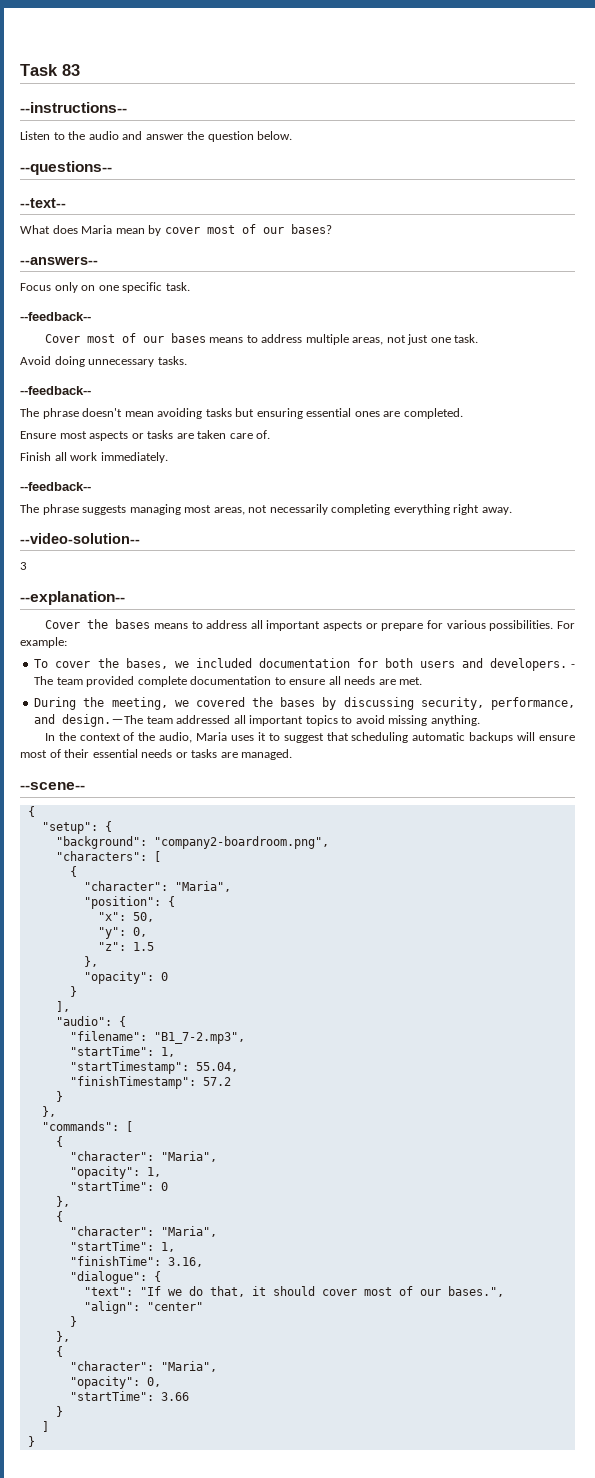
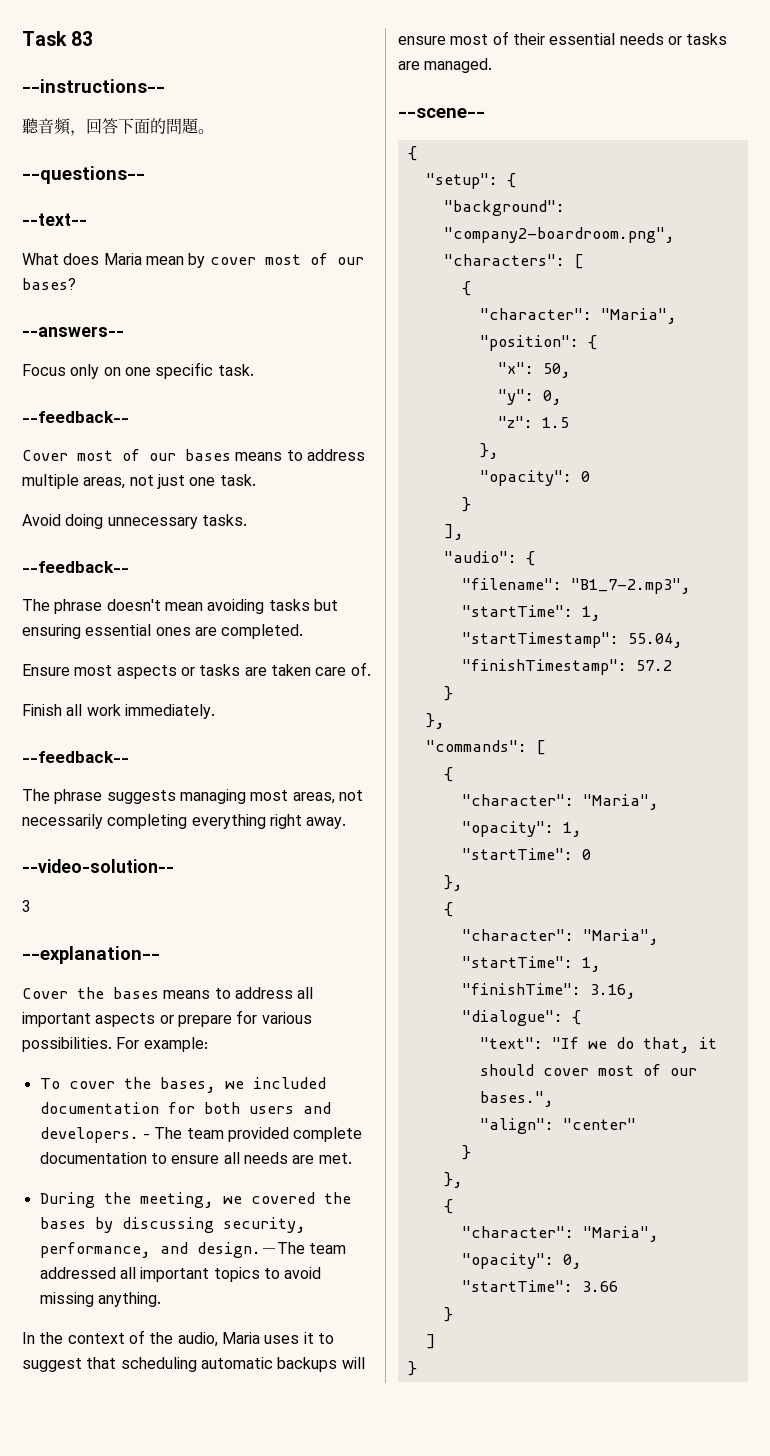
[20,131,293,142] Listen to the audio and answer the question below. -> [22,118,214,136] 聽音頻，回答下面的問題。

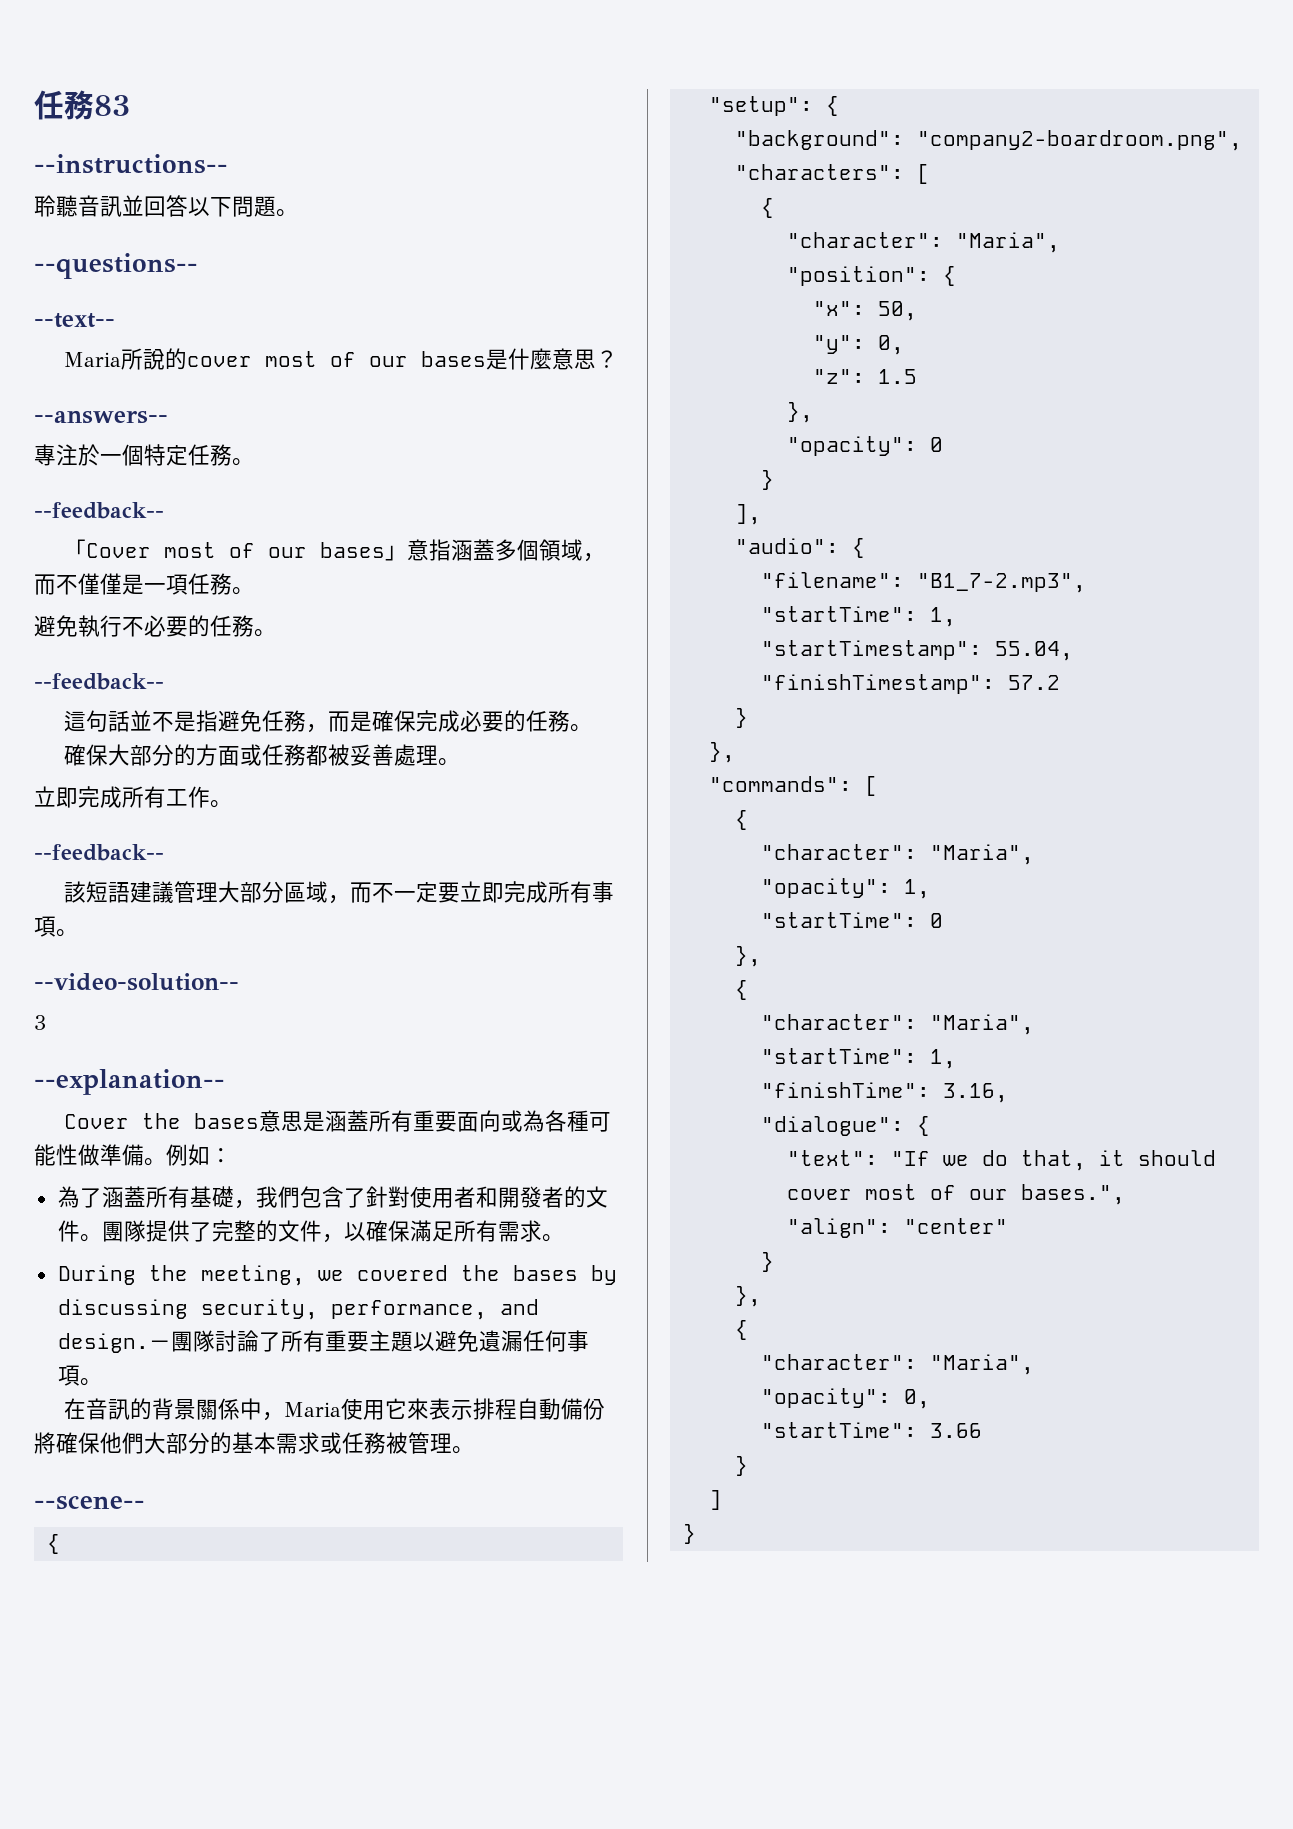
[22,31,67,46] Task -> [34,90,94,120] 任務
[22,118,166,136] 聽音頻，回答下面的 -> [34,195,232,218] 聆聽音訊並回答以下
[22,253,364,268] [22,278,76,290] [22,326,124,337] [22,362,254,379] [22,411,129,423] What does Maria mean by cover most of our bases? // --answers-- // Focus only on one specific task. // --feedback-- // -> [63,348,618,370] [34,410,168,424] [34,444,254,466] [34,502,164,519] [63,539,86,558] Maria所說的cover most of our bases是什麼意思？ // --answers-- // 專注於一個特定任務。 // --feedback-- // 「
[235,449,365,461] [22,474,256,489] [22,514,247,529] [22,561,129,573] [22,599,338,614] [22,624,304,639] [22,662,371,679] [22,704,215,719] [22,751,129,763] [22,789,363,804] [22,814,347,829] means to address multiple areas, not just one task. // Avoid doing unnecessary tasks. // --feedback-- // The phrase doesn't mean avoiding tasks but ensuring essential ones are completed. // Ensure most aspects or tasks are taken care of. // Finish all work immediately. // --feedback-- // The phrase suggests managing most areas, not necessarily completing everything right away. -> [384,539,605,562] [34,573,254,595] [34,615,276,637] [34,673,164,690] [63,710,592,733] [63,744,460,766] [34,786,232,808] [34,844,164,861] [63,881,614,904] [34,916,78,937] 」意指涵蓋多個領域，而不僅僅是一項任務。 // 避免執行不必要的任務。 // --feedback-- // 這句話並不是指避免任務，而是確保完成必要的任務。 // 確保大部分的方面或任務都被妥善處理。 // 立即完成所有工作。 // --feedback-- // 該短語建議管理大部分區域，而不一定要立即完成所有事項。
[163,987,314,999] [22,1010,312,1027] [22,1037,208,1052] [39,1077,326,1093] [39,1102,331,1114] [39,1127,363,1143] [39,1152,352,1164] means to address all important aspects or prepare for various possibilities. For example: // To cover the bases, we included documentation for both users and developers. - The team provided complete documentation to ensure all needs are met. -> [258,1110,611,1132] [34,1144,232,1166] [57,1186,608,1209] [57,1220,564,1243] 意思是涵蓋所有重要面向或為各種可能性做準備。例如： // 為了涵蓋所有基礎，我們包含了針對使用者和開發者的文件。團隊提供了完整的文件，以確保滿足所有需求。
[276,1242,346,1254] [39,1267,322,1282] [39,1292,161,1307] [22,1330,334,1347] [22,1357,365,1372] [398,31,728,45] [398,58,493,73] The team addressed all important topics to avoid missing anything. // In the context of the audio, Maria uses it to suggest that scheduling automatic backups will ensure most of their essential needs or tasks are managed. -> [170,1330,589,1352] [57,1365,102,1386] [63,1398,605,1421] [34,1432,474,1454] 團隊討論了所有重要主題以避免遺漏任何事項。 // 在音訊的背景關係中，Maria使用它來表示排程自動備份將確保他們大部分的基本需求或任務被管理。

